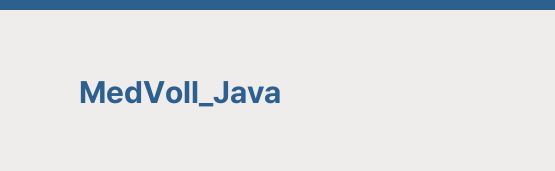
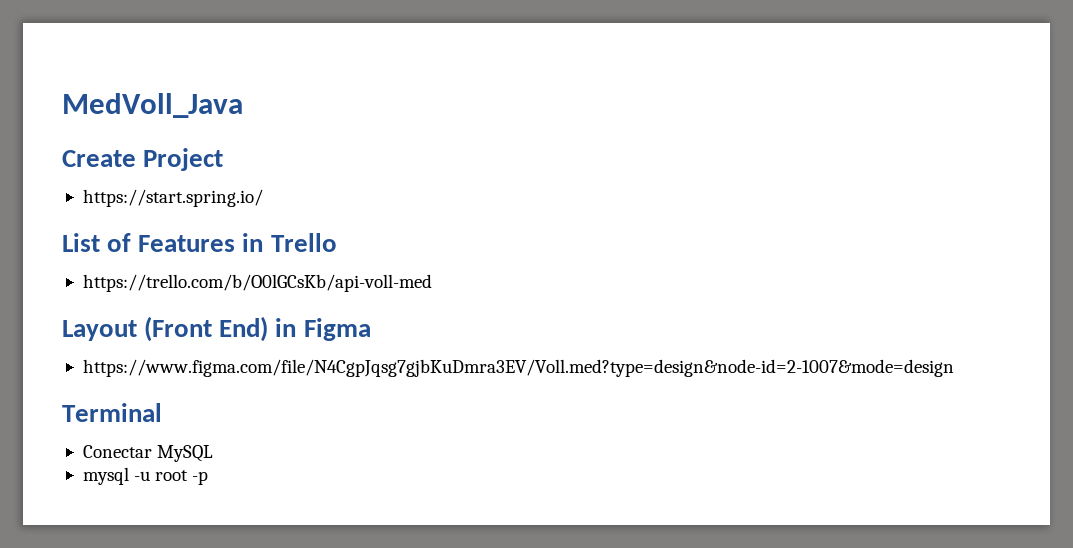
(281, 94) none -> [62,148,224,171] [82,189,263,207] [62,233,337,252] [82,274,432,292] [62,316,371,342] [82,359,954,377] [62,403,162,422] [82,445,214,462] [82,467,209,485] // Create Project // https://start.spring.io/ // List of Features in Trello // https://trello.com/b/O0lGCsKb/api-voll-med // Layout (Front End) in Figma // https://www.figma.com/file/N4CgpJqsg7gjbKuDmra3EV/Voll.med?type=design&node-id=2-1007&mode=design // Terminal // Conectar MySQL // mysql -u root -p

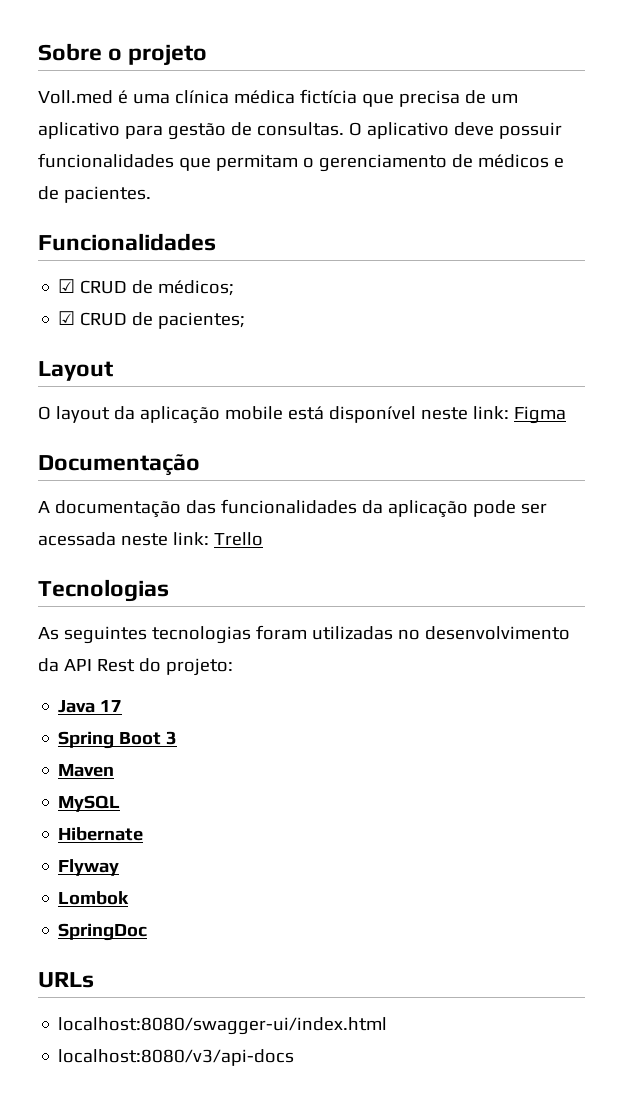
[62,93,243,118] [62,148,224,171] [82,189,263,207] [62,233,337,252] [82,274,432,292] [62,316,371,342] [82,359,954,377] [62,403,162,422] [82,445,214,462] [82,467,209,485] MedVoll_Java // Create Project // https://start.spring.io/ // List of Features in Trello // https://trello.com/b/O0lGCsKb/api-voll-med // Layout (Front End) in Figma // https://www.figma.com/file/N4CgpJqsg7gjbKuDmra3EV/Voll.med?type=design&node-id=2-1007&mode=design // Terminal // Conectar MySQL // mysql -u root -p -> [38,43,208,66] [38,89,518,107] [38,122,562,140] [38,153,564,172] [38,186,151,203] [38,233,216,251] [58,279,235,296] [58,311,246,329] [38,361,113,381] [38,406,566,424] [38,454,200,476] [38,499,547,518] [38,532,263,546] [38,579,169,602] [38,625,570,644] [38,658,233,676] [58,700,123,713] [58,731,178,749] [58,764,115,777] [58,795,121,812] [58,827,144,841] [58,859,120,876] [58,891,130,905] [58,923,148,941] [38,972,94,988] [58,1017,388,1035] [58,1049,295,1066] Sobre o projeto // Voll.med é uma clínica médica fictícia que precisa de um aplicativo para gestão de consultas. O aplicativo deve possuir funcionalidades que permitam o gerenciamento de médicos e de pacientes. // Funcionalidades // ☑ CRUD de médicos; // ☑ CRUD de pacientes; // Layout // O layout da aplicação mobile está disponível neste link: Figma // Documentação // A documentação das funcionalidades da aplicação pode ser acessada neste link: Trello // Tecnologias // As seguintes tecnologias foram utilizadas no desenvolvimento da API Rest do projeto: // Java 17 // Spring Boot 3 // Maven // MySQL // Hibernate // Flyway // Lombok // SpringDoc // URLs // localhost:8080/swagger-ui/index.html // localhost:8080/v3/api-docs

